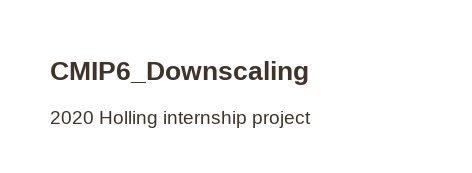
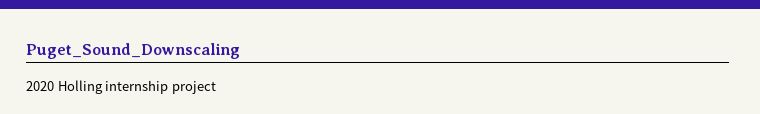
[50,61,309,85] CMIP6_Downscaling -> [26,43,240,59] Puget_Sound_Downscaling

